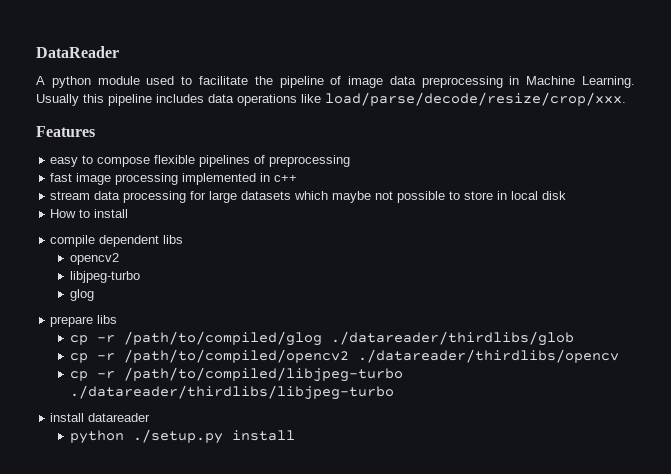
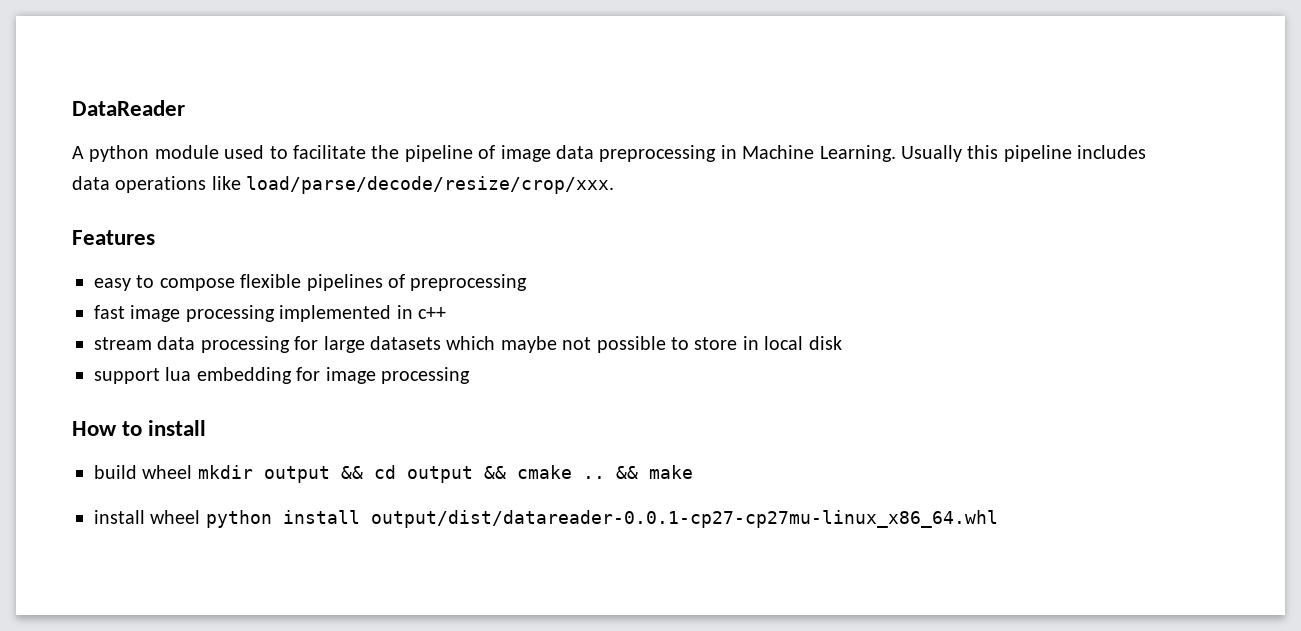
[50,209,129,218] [50,235,184,247] [69,253,119,265] [69,271,140,283] [69,289,94,301] [50,315,118,327] [69,331,574,346] [69,349,619,363] [69,367,403,382] [69,385,394,400] [50,413,151,422] [69,429,295,444] How to install // compile dependent libs // opencv2 // libjpeg-turbo // glog // prepare libs // cp -r /path/to/compiled/glog ./datareader/thirdlibs/glob // cp -r /path/to/compiled/opencv2 ./datareader/thirdlibs/opencv // cp -r /path/to/compiled/libjpeg-turbo ./datareader/thirdlibs/libjpeg-turbo // install datareader // python ./setup.py install -> [94,367,470,384] [72,420,207,436] [94,465,693,483] [94,510,998,528] support lua embedding for image processing // How to install // build wheel mkdir output && cd output && cmake .. && make // install wheel python install output/dist/datareader-0.0.1-cp27-cp27mu-linux_x86_64.whl

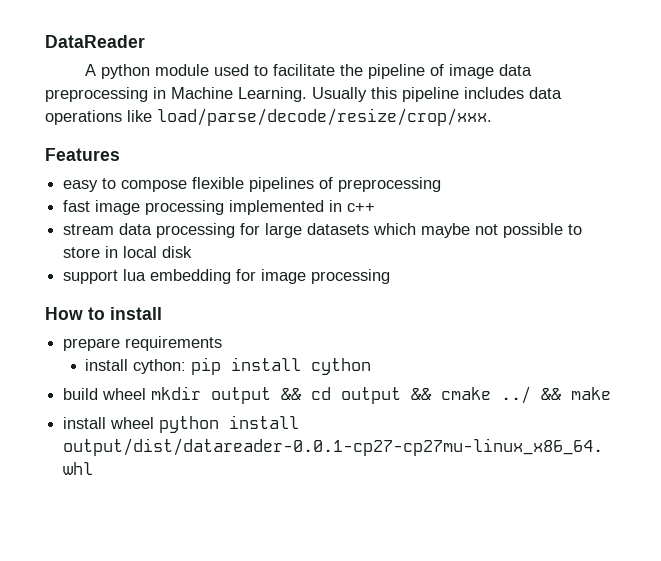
(207, 428) none -> [63,336,223,351] [85,357,372,375] // prepare requirements // install cython: pip install cython
[582,476,605,479] .. -> [501,386,532,404] ../

